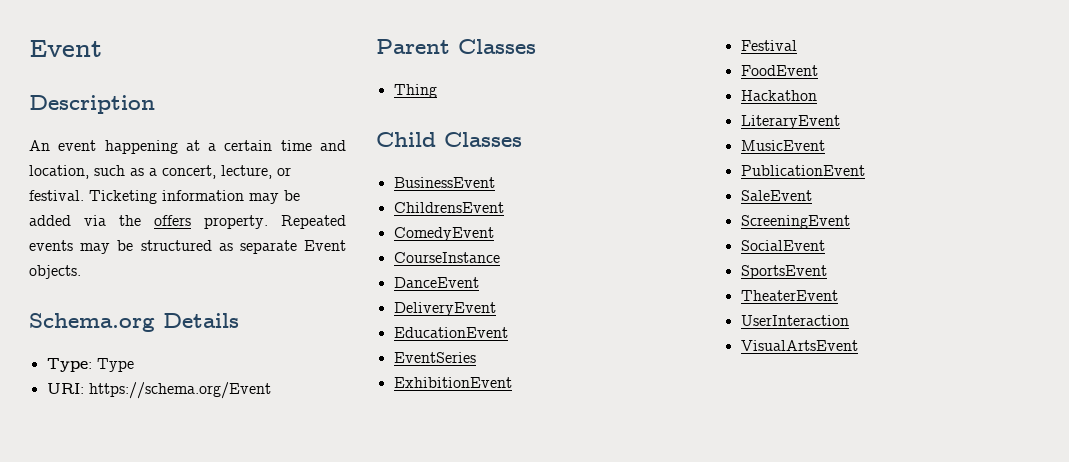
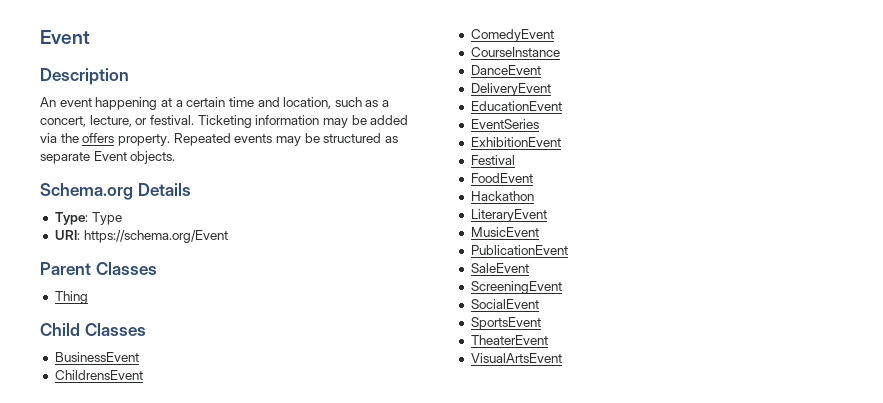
[740,315,849,326] // UserInteraction -> (548, 340) none

